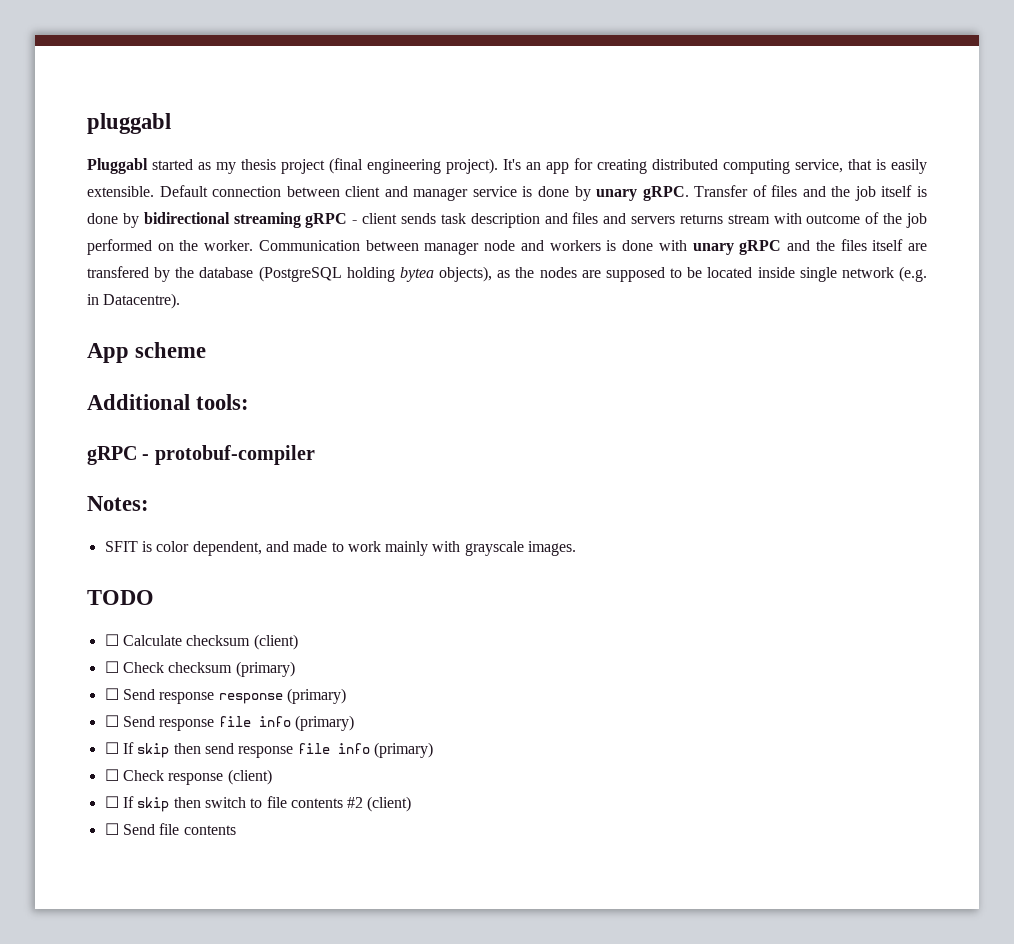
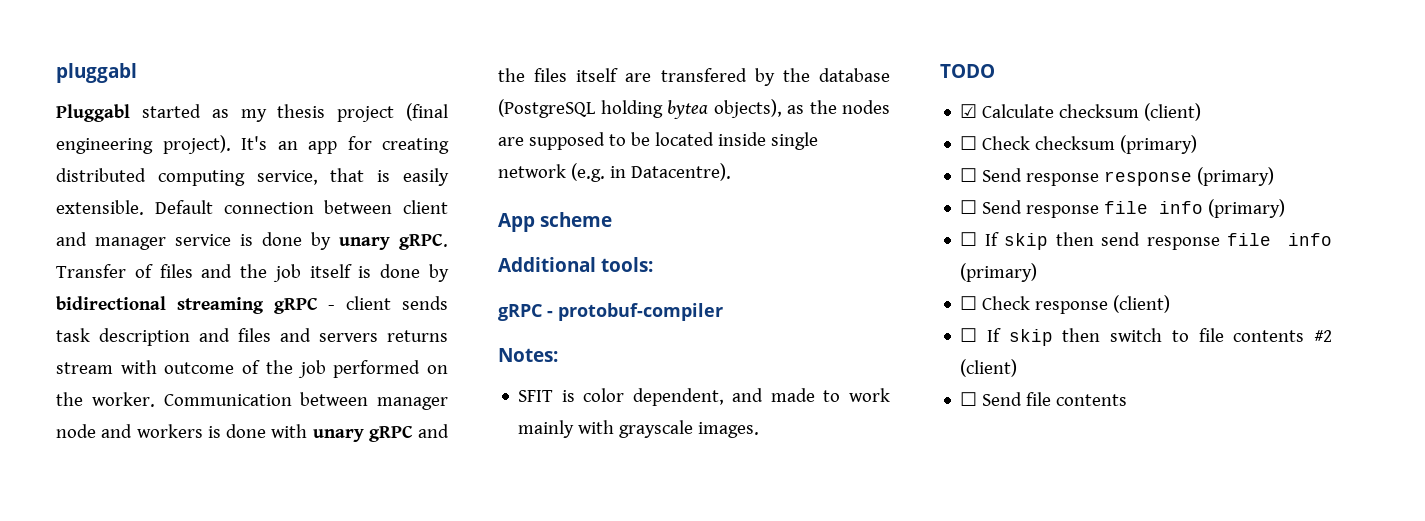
[104,634,119,646] ☐ -> [960,104,978,118] ☑

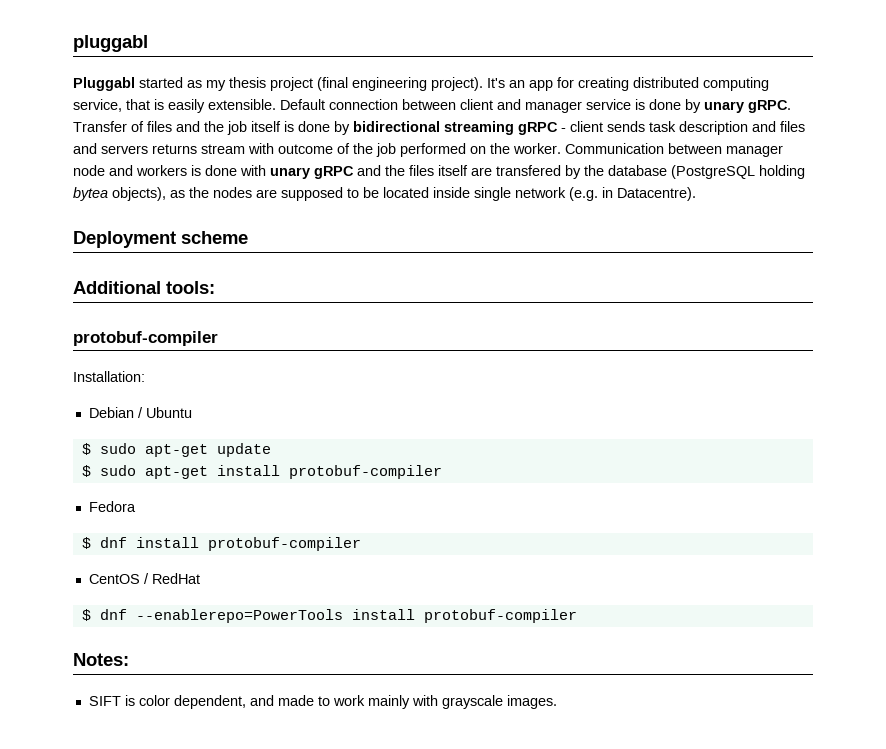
[498,213,535,232] App -> [73,231,176,248] Deployment
[498,304,553,321] gRPC - -> [73,331,218,346] [73,371,145,382] [88,407,192,418] [81,443,271,457] [81,465,442,479] [88,501,136,512] [81,537,361,551] [88,573,200,584] [81,609,415,623] protobuf-compiler // Installation: // Debian / Ubuntu // $ sudo apt-get update // $ sudo apt-get install protobuf-compiler // Fedora // $ dnf install protobuf-compiler // CentOS / RedHat // $ dnf --enablerepo=PowerTools install
[518,390,554,402] SFIT -> [88,696,121,706] SIFT
[940,64,995,78] [960,103,1202,121] [960,135,1198,154] [960,167,1275,186] [960,199,1286,218] [960,232,1332,250] [960,263,1038,282] [960,295,1171,314] [960,328,1332,346] [960,359,1018,377] [960,392,1128,406] // TODO // ☑ Calculate checksum (client) // ☐ Check checksum (primary) // ☐ Send response response (primary) // ☐ Send response file info (primary) // ☐ If skip then send response file info (primary) // ☐ Check response (client) // ☐ If skip then switch to file contents #2 (client) // ☐ Send file contents -> (557, 702) none

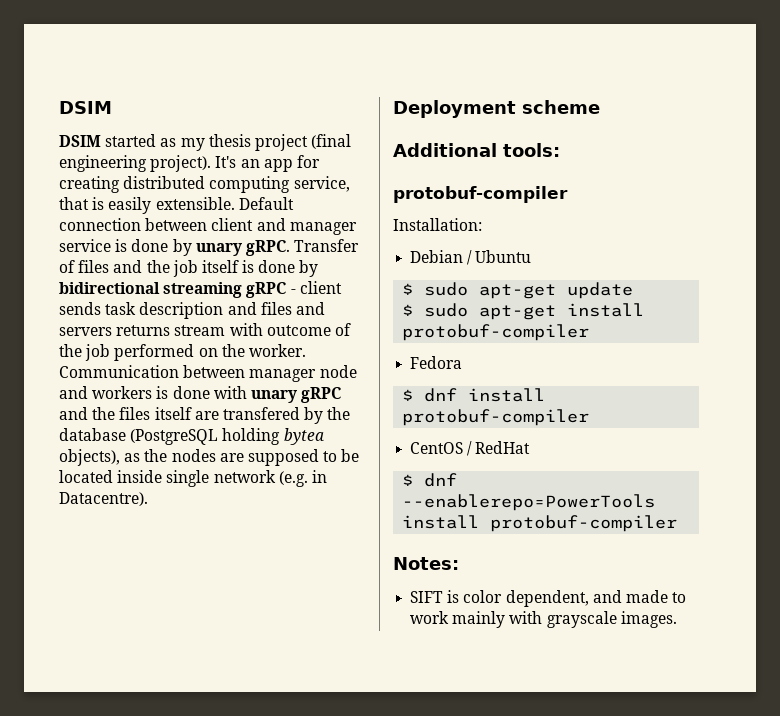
[73,35,148,52] [73,77,135,91] pluggabl // Pluggabl -> [59,101,112,114] [59,135,101,147] DSIM // DSIM

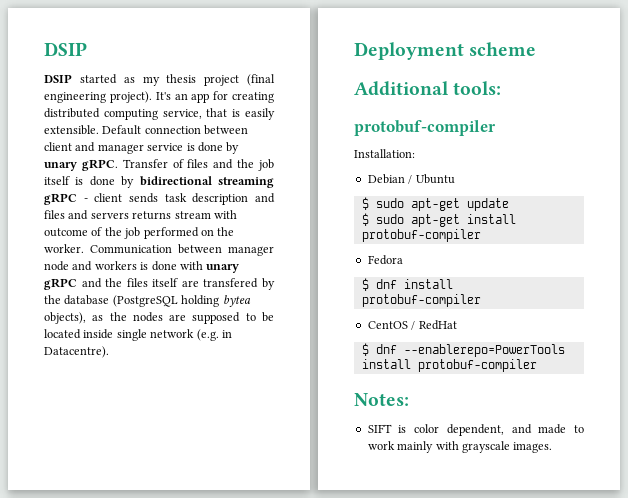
[59,101,112,114] [59,135,101,147] DSIM // DSIM -> [44,42,87,56] [44,74,72,83] DSIP // DSIP

